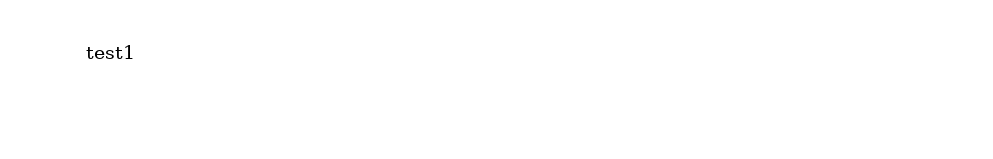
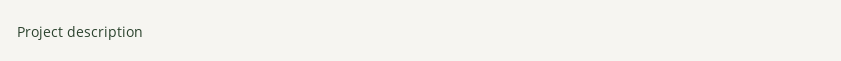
[86,45,135,59] test1 -> [17,26,143,40] Project description

